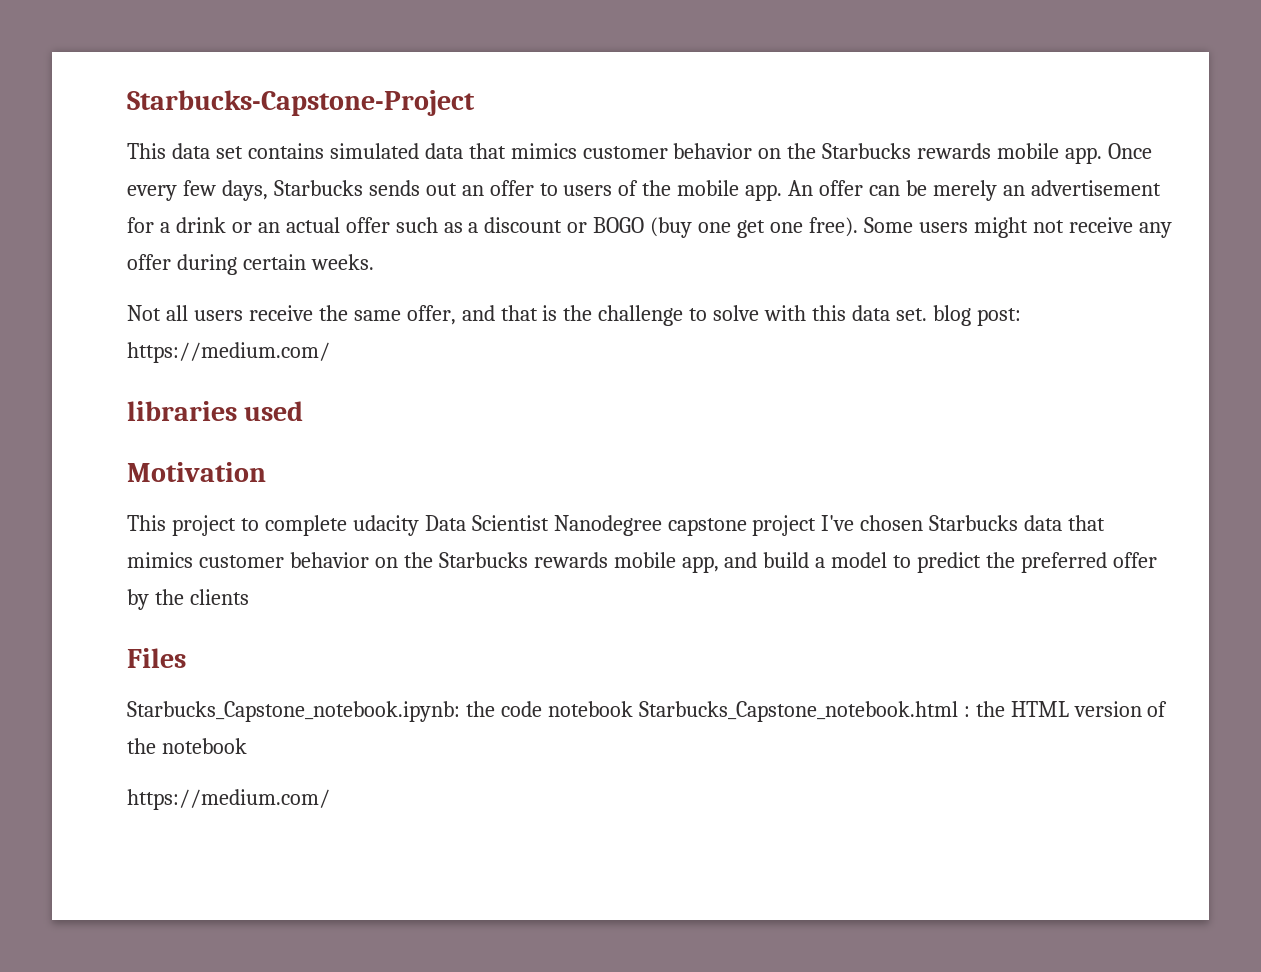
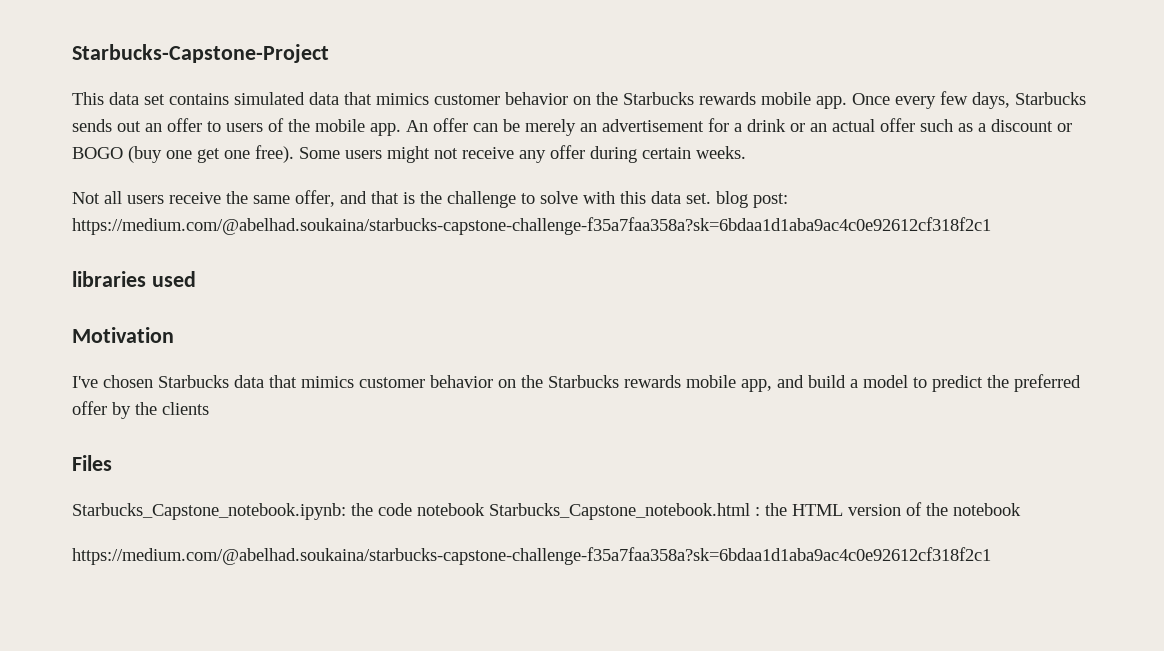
[127,342,330,363] https://medium.com/ -> [72,217,991,235] https://medium.com/@abelhad.soukaina/starbucks-capstone-challenge-f35a7faa358a?sk=6bdaa1d1aba9ac4c0e92612cf318f2c1
[127,515,817,536] This project to complete udacity Data Scientist Nanodegree capstone project -> (174, 335) none
[127,789,330,810] https://medium.com/ -> [72,547,991,565] https://medium.com/@abelhad.soukaina/starbucks-capstone-challenge-f35a7faa358a?sk=6bdaa1d1aba9ac4c0e92612cf318f2c1

